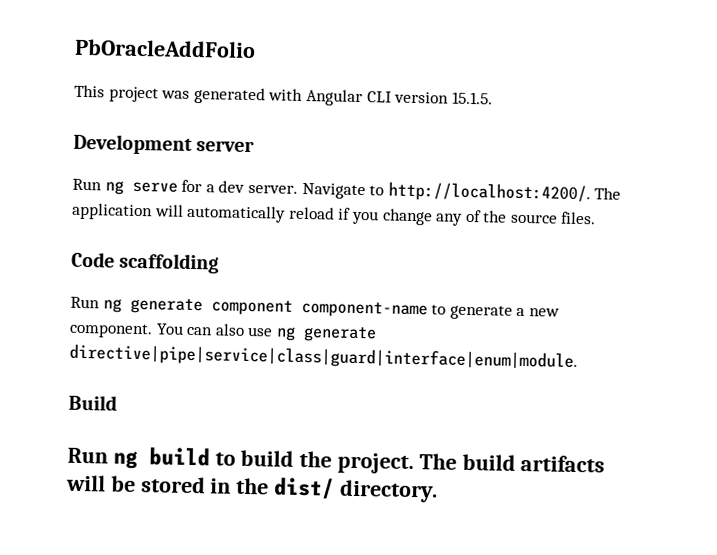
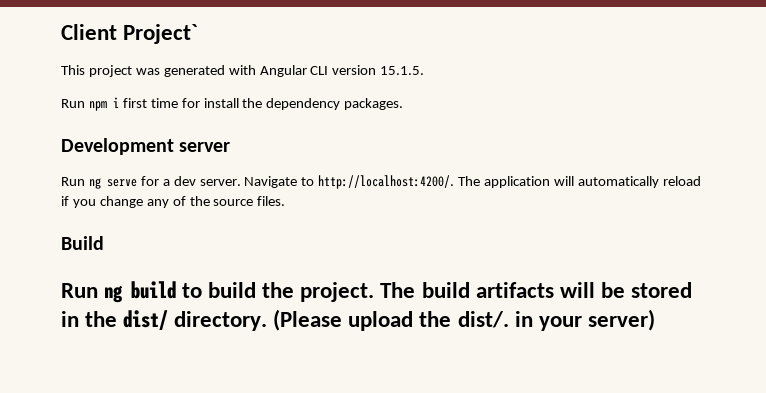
[74,38,256,59] PbOracleAddFolio -> [61,24,199,44] Client Project`
(493, 98) none -> [61,97,404,111] // Run npm i first time for install the dependency packages.
[71,251,220,274] [70,296,560,320] [69,322,377,343] [69,343,578,371] // Code scaffolding // Run ng generate component component-name to generate a new component. You can also use ng generate directive|pipe|service|class|guard|interface|enum|module. -> (286, 201) none
(438, 491) none -> [273,309,655,331] (Please upload the dist/. in your server)

